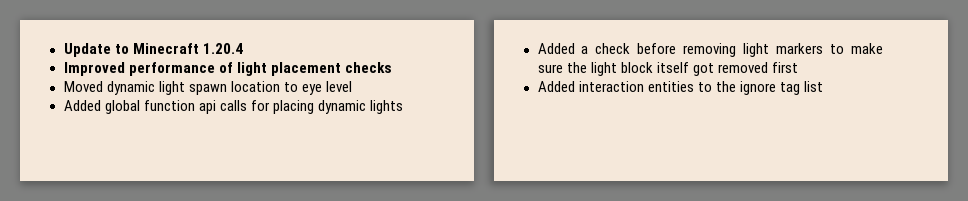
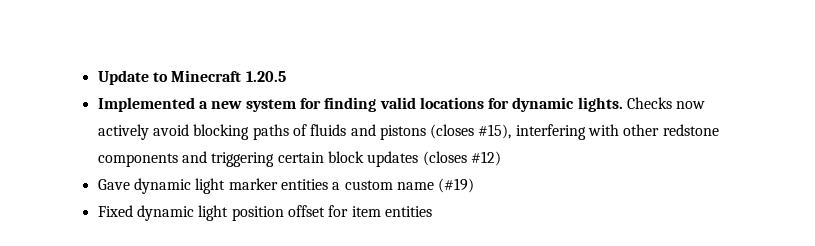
[202,43,243,54] [63,62,392,76] [63,81,352,95] [63,100,403,114] [537,43,883,57] [537,62,798,76] [537,81,823,95] 1.20.4 // Improved performance of light placement checks // Moved dynamic light spawn location to eye level // Added global function api calls for placing dynamic lights // Added a check before removing light markers to make sure the light block itself got removed first // Added interaction entities to the ignore tag list -> [245,71,286,82] [97,97,706,112] [97,124,719,140] [97,151,501,167] [97,178,475,194] [97,205,432,221] 1.20.5 // Implemented a new system for finding valid locations for dynamic lights. Checks now actively avoid blocking paths of fluids and pistons (closes #15), interfering with other redstone components and triggering certain block updates (closes #12) // Gave dynamic light marker entities a custom name (#19) // Fixed dynamic light position offset for item entities

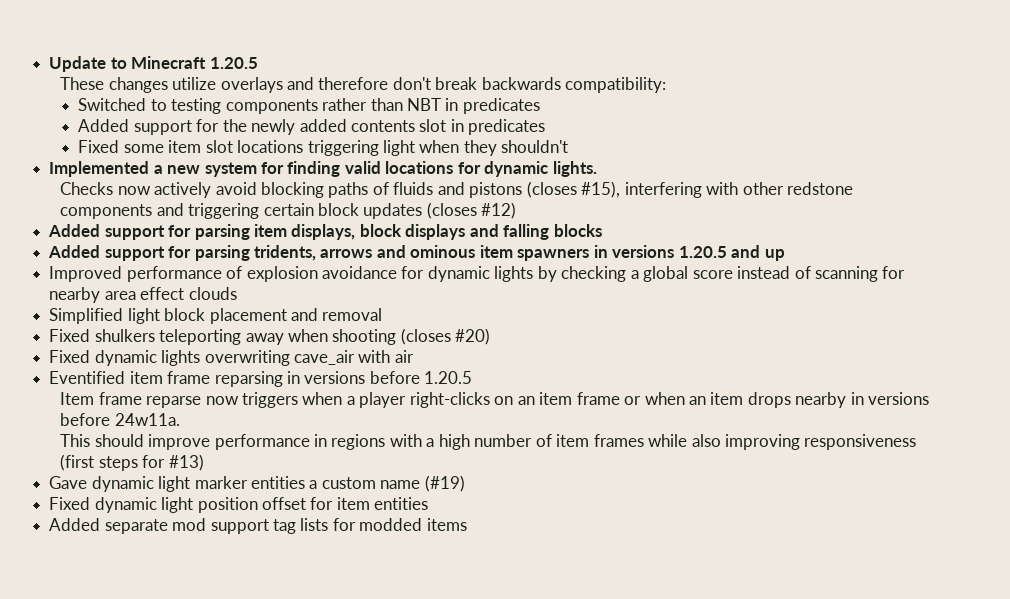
(286, 76) none -> [60,77,667,93] [78,98,540,114] [78,119,546,135] [78,140,569,156] // These changes utilize overlays and therefore don't break backwards compatibility: // Switched to testing components rather than NBT in predicates // Added support for the newly added contents slot in predicates // Fixed some item slot locations triggering light when they shouldn't
(623, 104) none -> (597, 169) //
(501, 158) none -> [48,224,602,240] [48,245,785,261] [49,266,906,282] [49,287,237,303] [49,308,383,324] [49,328,491,345] [49,350,414,366] [49,371,473,387] [60,392,930,408] [60,413,180,426] [60,434,917,450] [60,454,204,471] // Added support for parsing item displays, block displays and falling blocks // Added support for parsing tridents, arrows and ominous item spawners in versions 1.20.5 and up // Improved performance of explosion avoidance for dynamic lights by checking a global score instead of scanning for nearby area effect clouds // Simplified light block placement and removal // Fixed shulkers teleporting away when shooting (closes #20) // Fixed dynamic lights overwriting cave_air with air // Eventified item frame reparsing in versions before 1.20.5 // Item frame reparse now triggers when a player right-clicks on an item frame or when an item drops nearby in versions before 24w11a. // This should improve performance in regions with a high number of item frames while also improving responsiveness (first steps for #13)
(432, 211) none -> [49,518,467,534] // Added separate mod support tag lists for modded items

